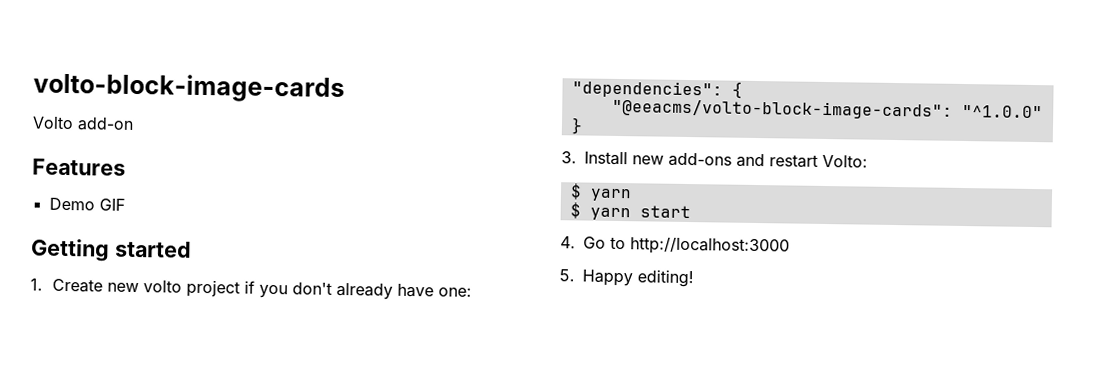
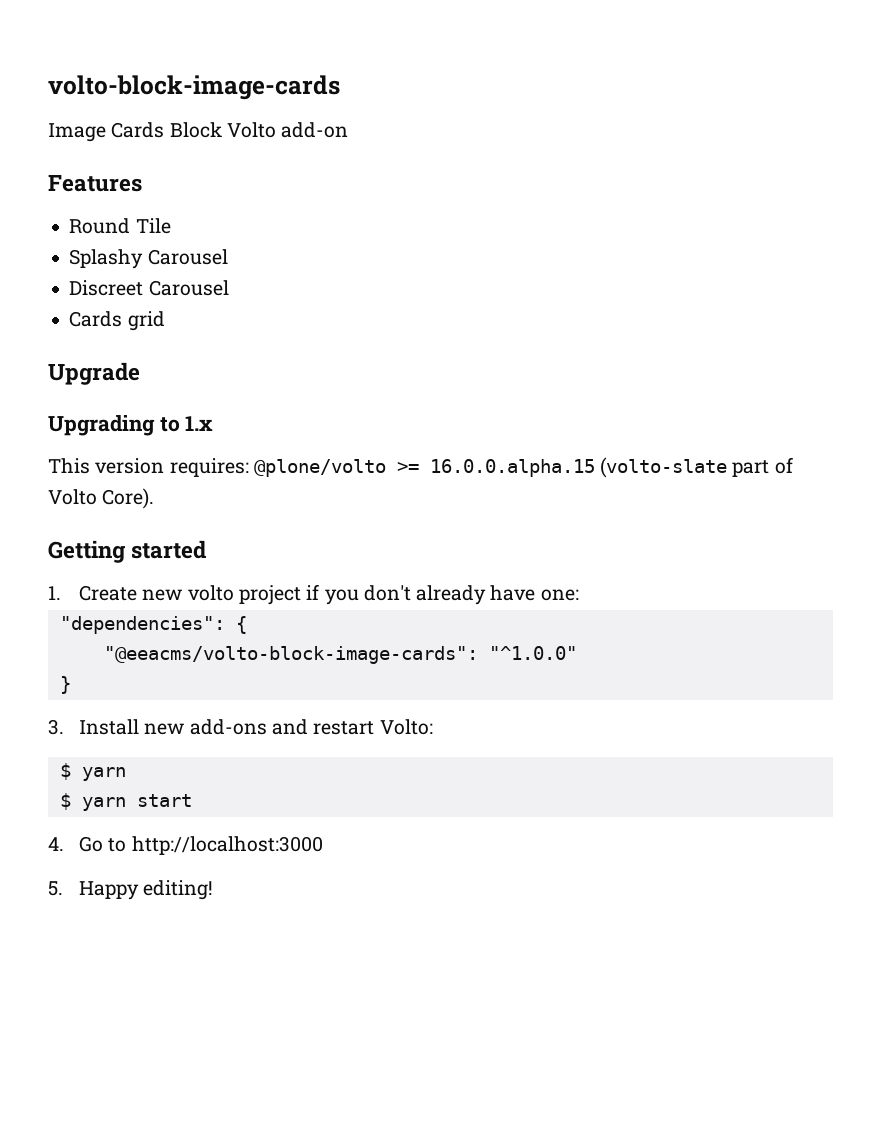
(345, 88) none -> [48,122,222,142] Image Cards Block
[48,197,125,211] Demo GIF -> [69,218,171,234] [69,249,228,269] [69,280,229,296] [69,311,165,331] [48,362,140,385] [48,415,214,436] [48,457,793,478] [48,488,155,509] Round Tile // Splashy Carousel // Discreet Carousel // Cards grid // Upgrade // Upgrading to 1.x // This version requires: @plone/volto >= 16.0.0.alpha.15 (volto-slate part of Volto Core).

